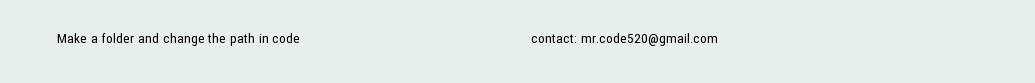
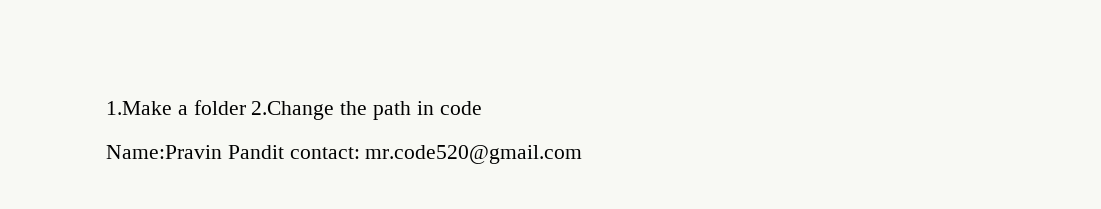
[57,33,87,43] Make -> [106,101,172,115] 1.Make
[137,33,205,46] and change -> [251,101,335,120] 2.Change
(301, 38) none -> [106,145,284,159] Name:Pravin Pandit

